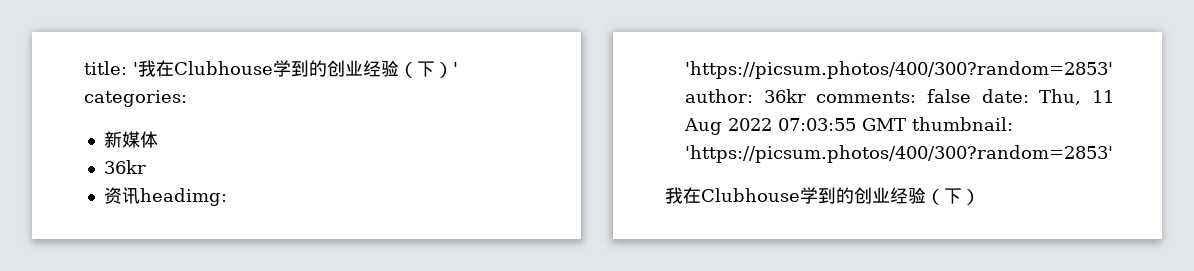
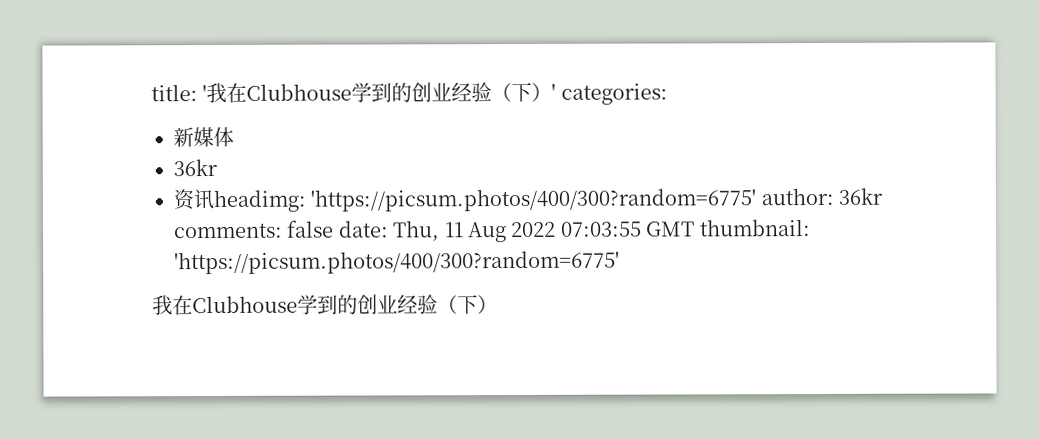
[684,61,1113,79] 'https://picsum.photos/400/300?random=2853' -> [310,188,757,212] 'https://picsum.photos/400/300?random=6775'
[684,145,1113,163] 'https://picsum.photos/400/300?random=2853' -> [174,250,620,275] 'https://picsum.photos/400/300?random=6775'

